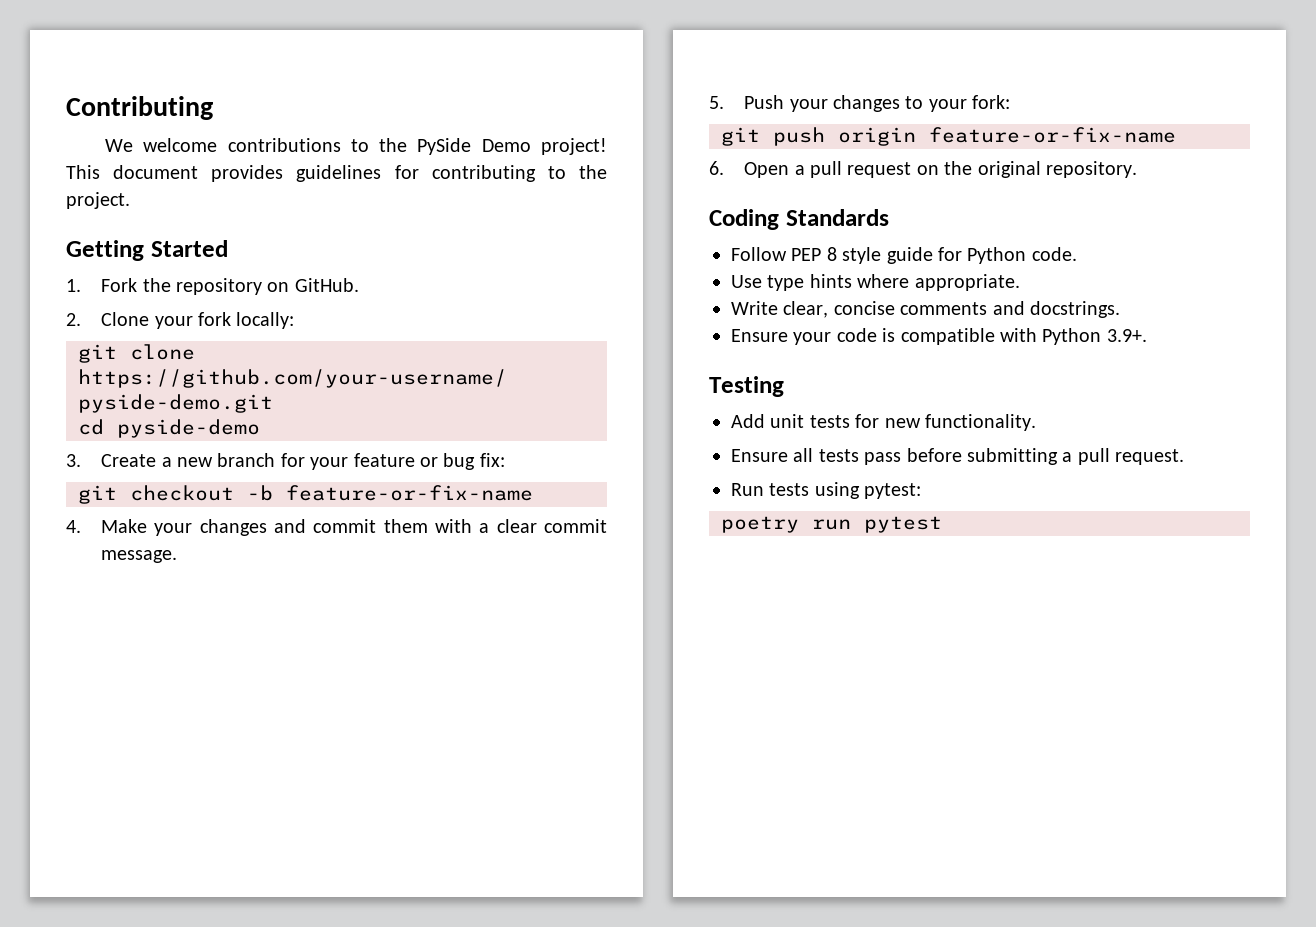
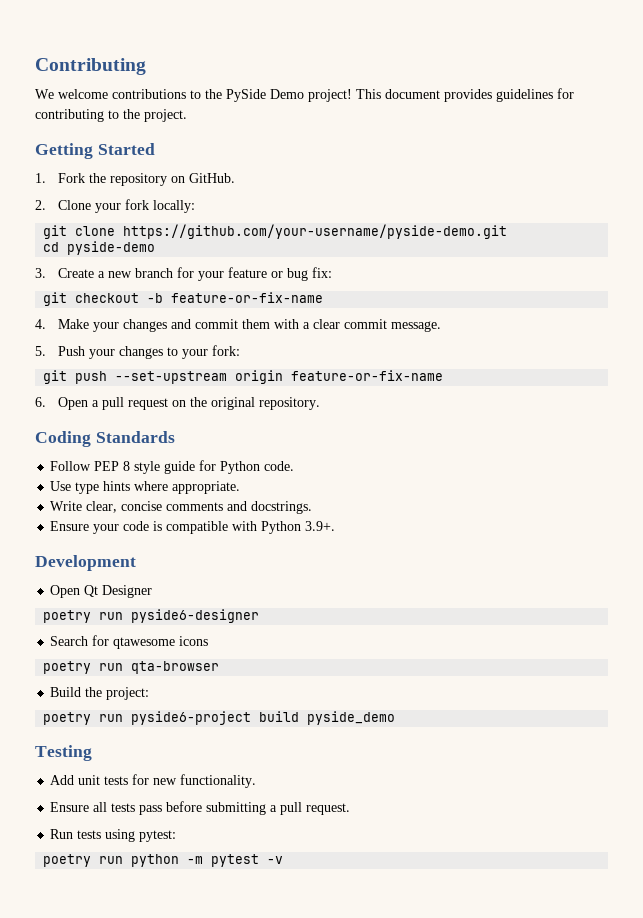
(825, 136) none -> [115,371,228,384] --set-upstream
(1147, 335) none -> [35,555,136,571] [50,585,153,598] [43,609,260,623] [50,635,209,649] [43,661,220,674] [50,687,150,700] [43,711,396,725] // Development // Open Qt Designer // poetry run pyside6-designer // Search for qtawesome icons // poetry run qta-browser // Build the project: // poetry run pyside6-project build pyside_demo
[864,516,942,533] pytest -> [131,854,284,867] python -m pytest -v

